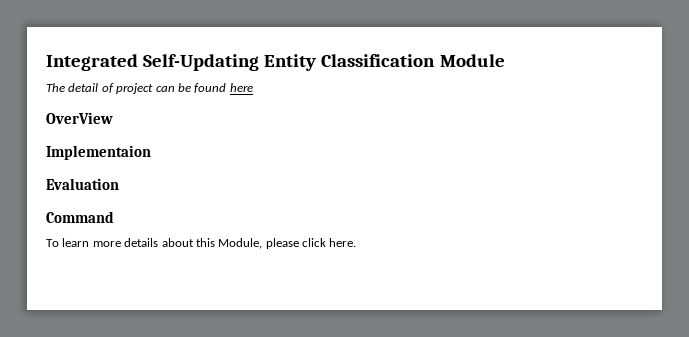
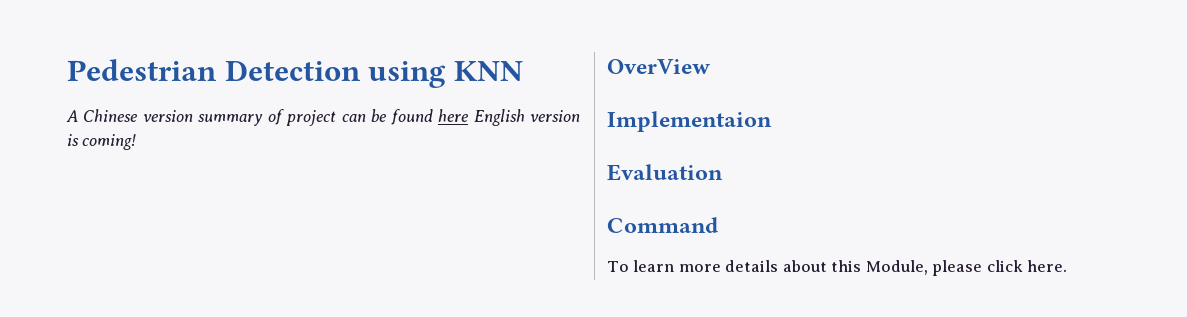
[46,54,505,71] [46,83,99,92] Integrated Self-Updating Entity Classification Module // The detail -> [67,59,523,88] [66,109,264,126] Pedestrian Detection using KNN // A Chinese version summary
(253, 87) none -> [473,109,580,126] [67,134,137,150] English version is coming!

